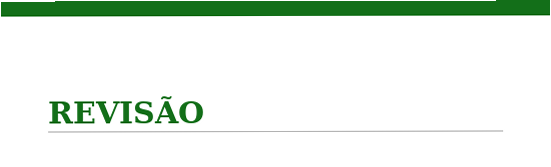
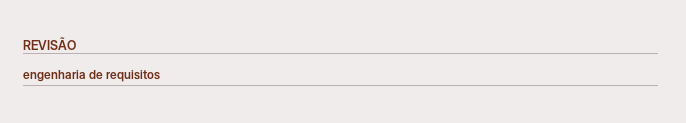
(205, 110) none -> [23,70,161,82] // engenharia de requisitos

